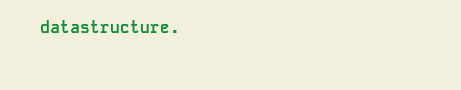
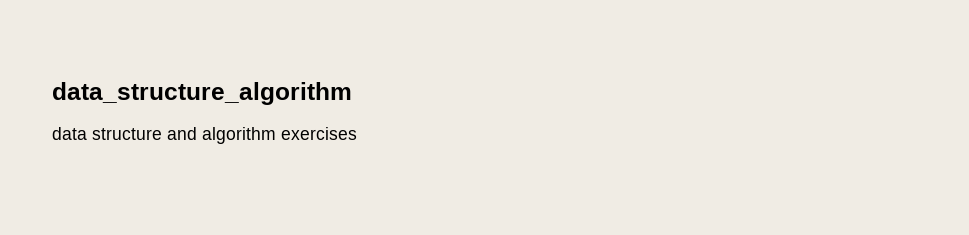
[40,20,180,33] datastructure. -> [52,82,352,105] [52,127,357,144] data_structure_algorithm // data structure and algorithm exercises

